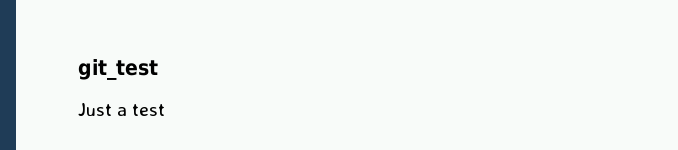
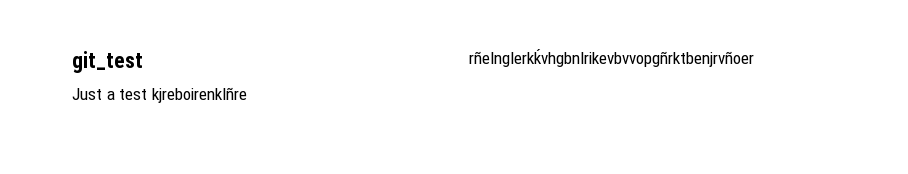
(166, 110) none -> [151,87,247,103] [469,49,754,67] kjreboirenklñre rñelnglerkḱvhgbnlrikevbvvopgñrktbenjrvñoer

